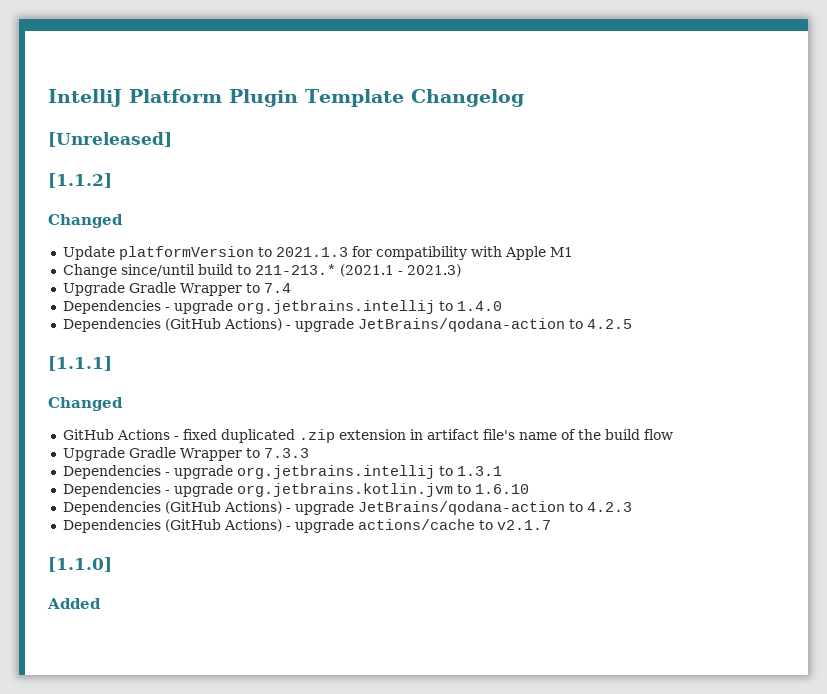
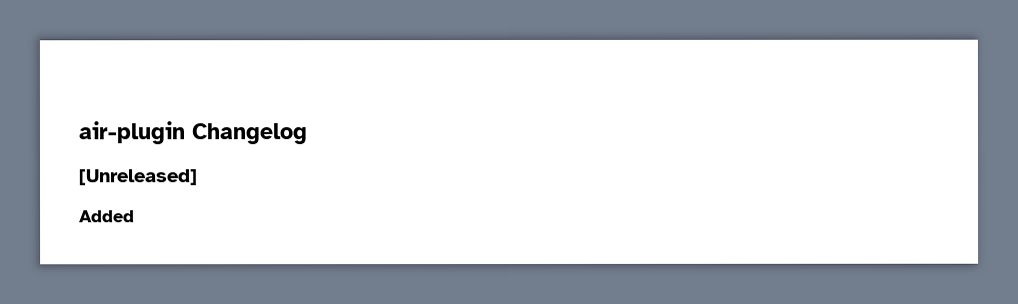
[48,89,524,107] [48,132,172,147] [48,173,112,188] [48,214,123,228] [62,246,573,260] [62,264,461,278] [62,282,291,296] [62,300,502,314] [62,318,632,332] [48,356,112,371] [48,397,123,411] [62,429,673,443] [62,447,309,461] [62,465,502,479] [62,483,529,497] [62,501,632,515] [62,519,551,533] [48,557,112,572] IntelliJ Platform Plugin Template Changelog // [Unreleased] // [1.1.2] // Changed // Update platformVersion to 2021.1.3 for compatibility with Apple M1 // Change since/until build to 211-213.* (2021.1 - 2021.3) // Upgrade Gradle Wrapper to 7.4 // Dependencies - upgrade org.jetbrains.intellij to 1.4.0 // Dependencies (GitHub Actions) - upgrade JetBrains/qodana-action to 4.2.5 // [1.1.1] // Changed // GitHub Actions - fixed duplicated .zip extension in artifact file's name of the build flow // Upgrade Gradle Wrapper to 7.3.3 // Dependencies - upgrade org.jetbrains.intellij to 1.3.1 // Dependencies - upgrade org.jetbrains.kotlin.jvm to 1.6.10 // Dependencies (GitHub Actions) - upgrade JetBrains/qodana-action to 4.2.3 // Dependencies (GitHub Actions) - upgrade actions/cache to v2.1.7 // [1.1.0] -> [78,121,307,145] [79,169,198,186] air-plugin Changelog // [Unreleased]

